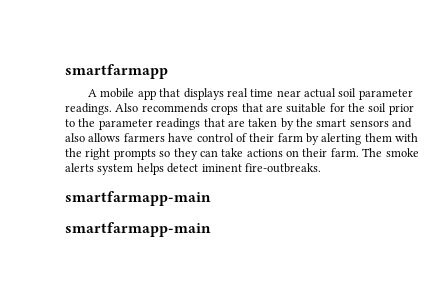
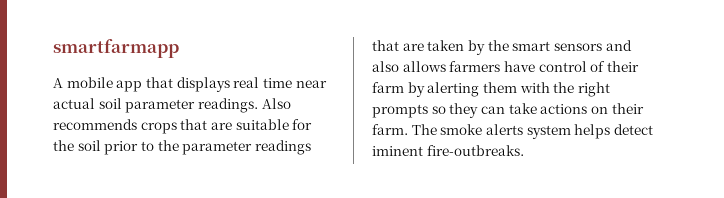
[65,191,211,206] [65,222,211,237] // smartfarmapp-main // smartfarmapp-main -> (524, 150) none

